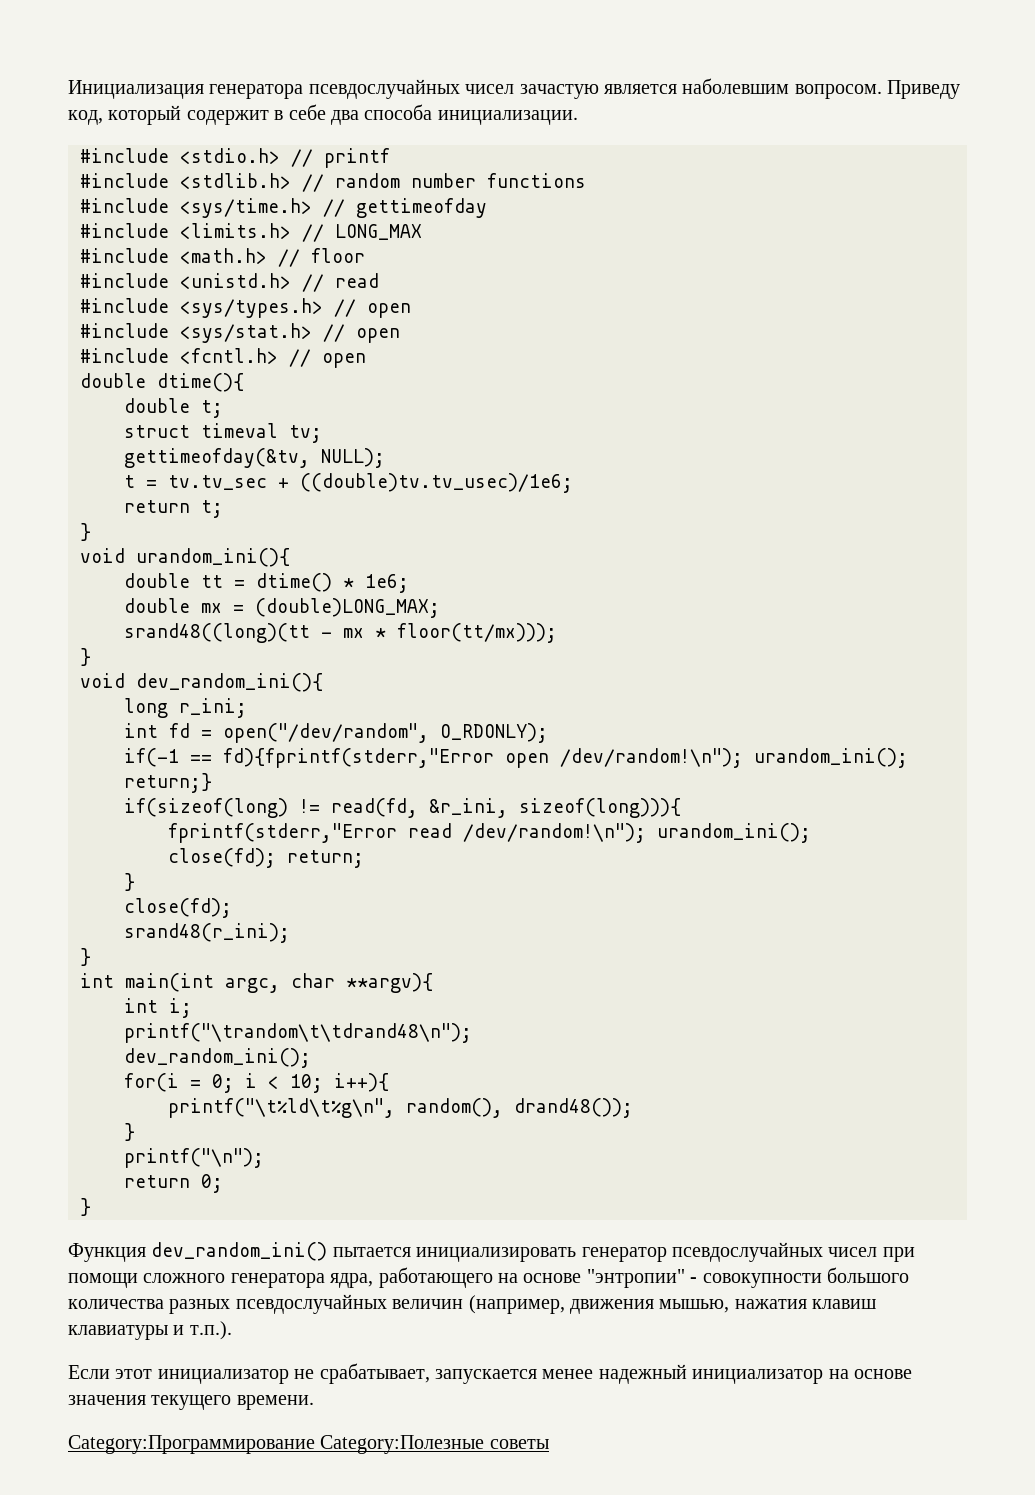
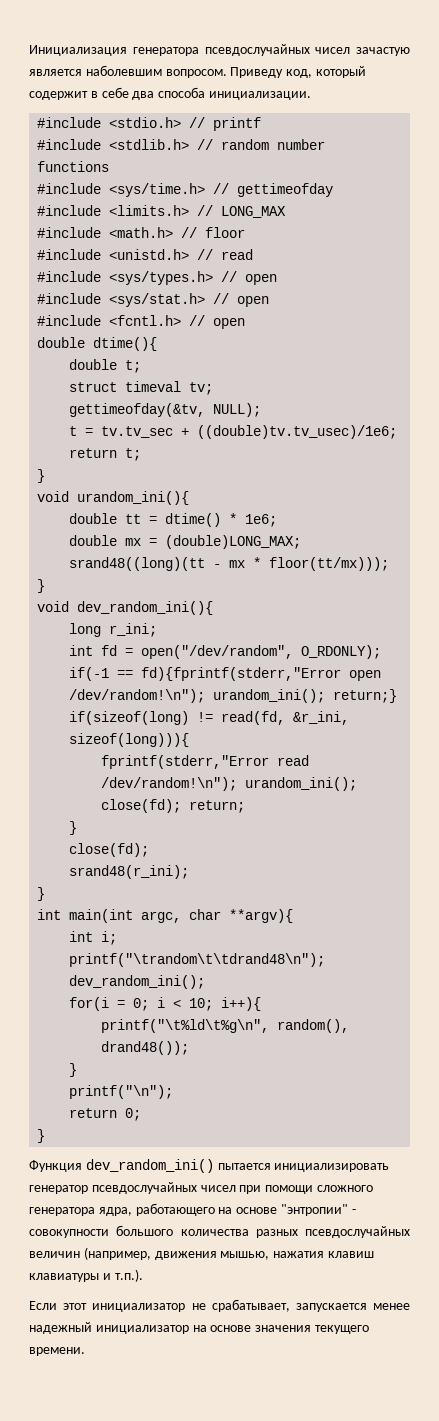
[68,1435,549,1454] // Category:Программирование Category:Полезные советы -> (85, 1351) none

